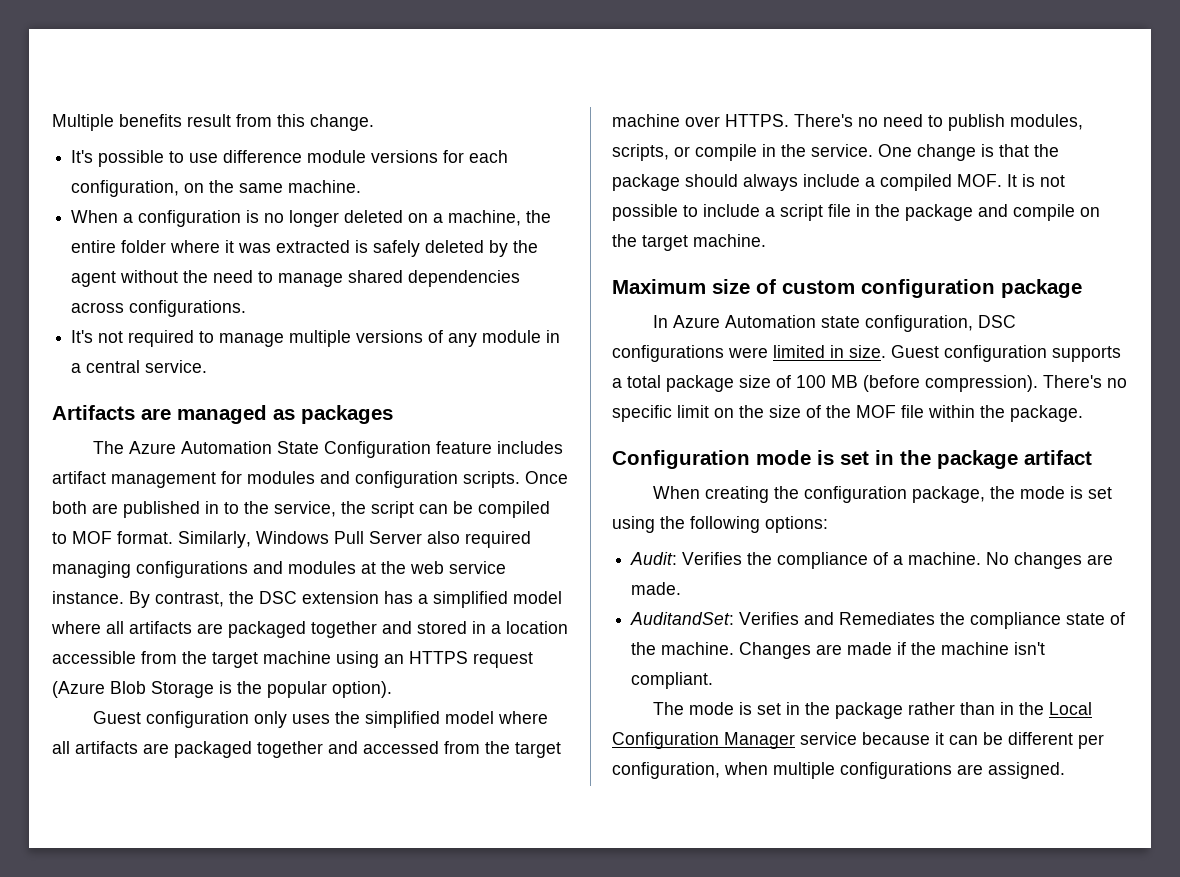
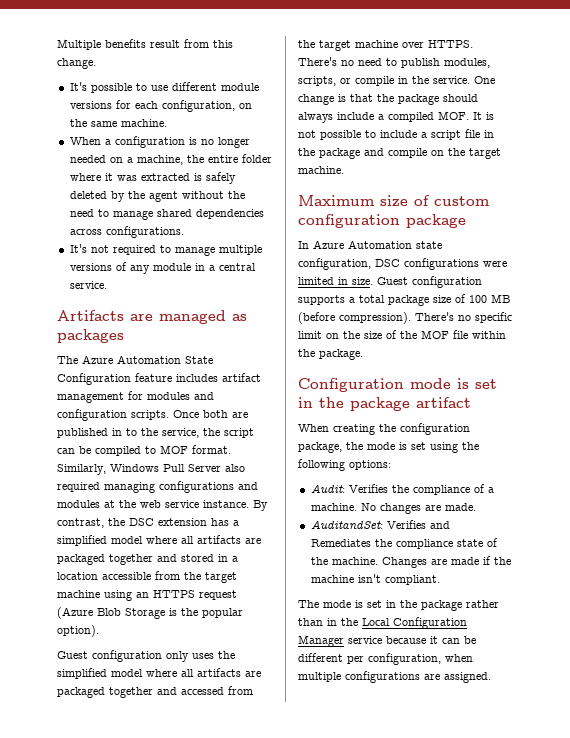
[223,150,303,163] difference -> [171,82,217,91] different
[344,210,404,223] deleted -> [69,155,106,163] needed

